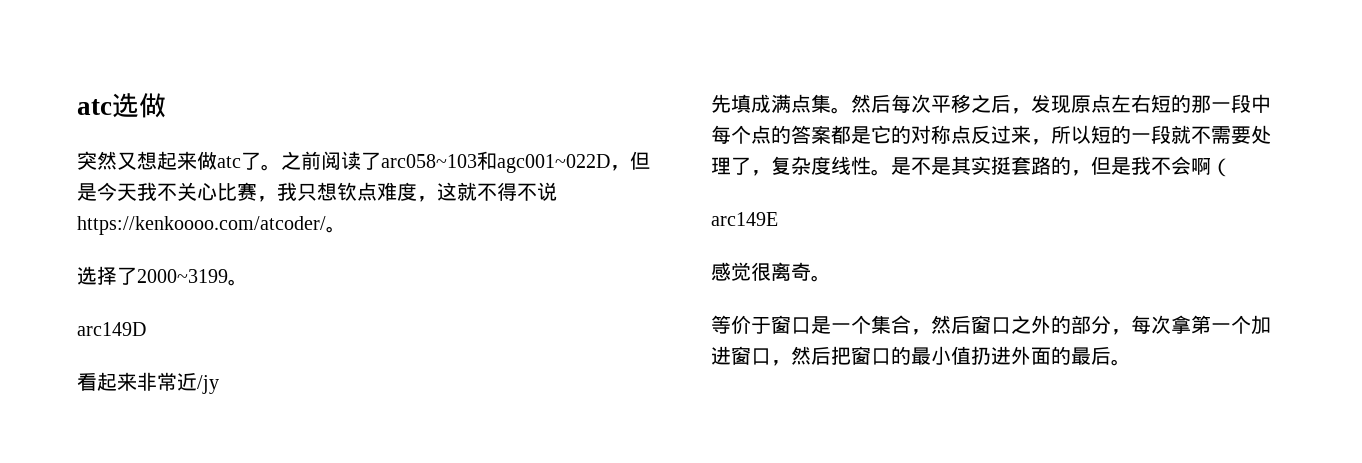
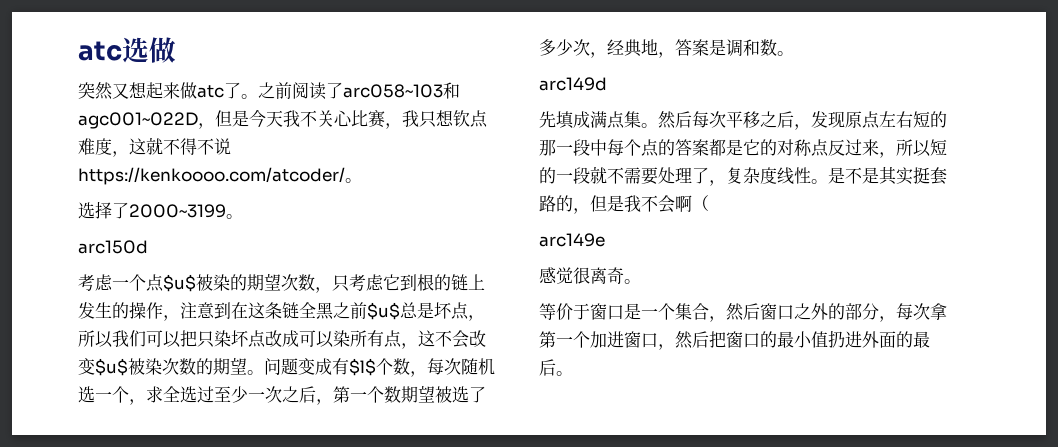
[77,322,146,336] [77,372,219,394] arc149D // 看起来非常近/jy -> [78,240,148,254] [78,273,485,293] [78,302,485,321] [78,330,486,349] [78,357,495,377] [78,385,486,405] [539,39,794,58] [539,77,607,91] arc150d // 考虑一个点$u$被染的期望次数，只考虑它到根的链上发生的操作，注意到在这条链全黑之前$u$总是坏点，所以我们可以把只染坏点改成可以染所有点，这不会改变$u$被染次数的期望。问题变成有$l$个数，每次随机选一个，求全选过至少一次之后，第一个数期望被选了多少次，经典地，答案是调和数。 // arc149d
[711,212,778,226] arc149E -> [539,233,605,247] arc149e

